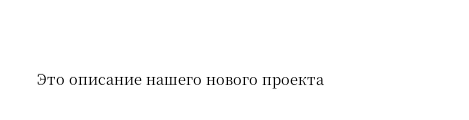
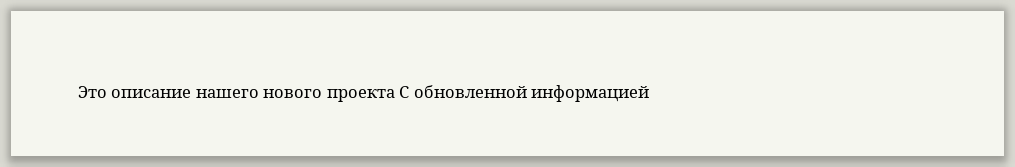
(324, 83) none -> [399,85,650,102] С обновленной информацией

